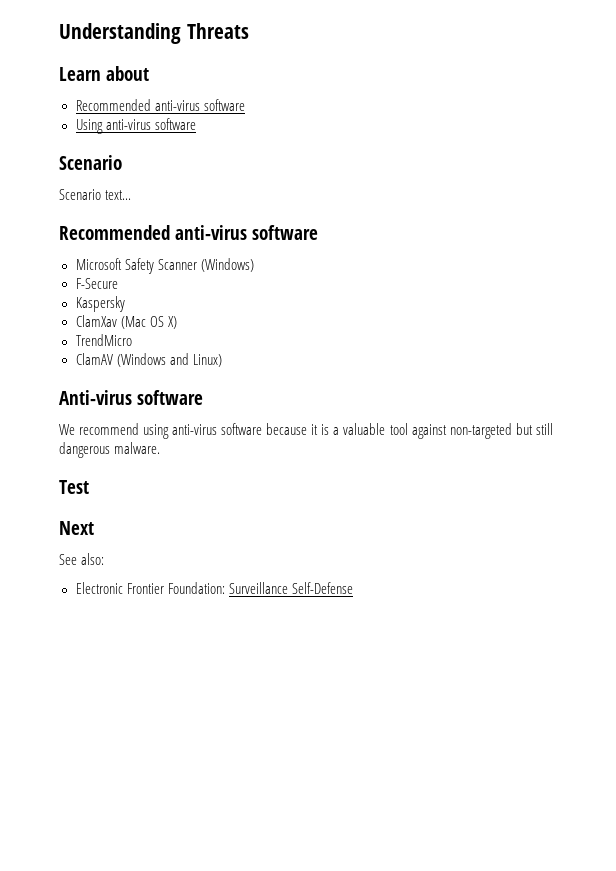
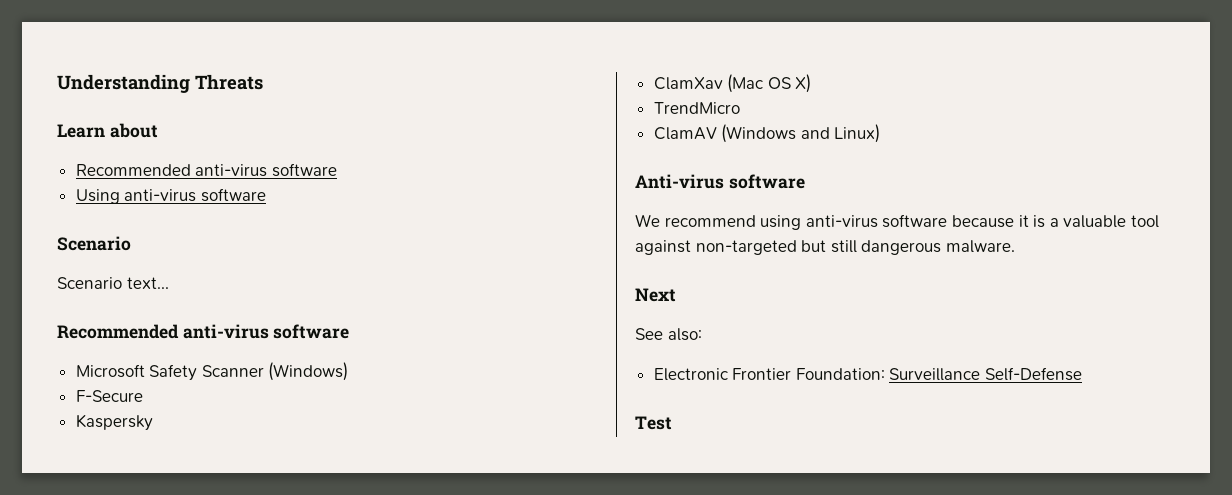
[59,480,89,494] // Test -> (1015, 246) none
(353, 588) none -> [635,416,672,430] // Test

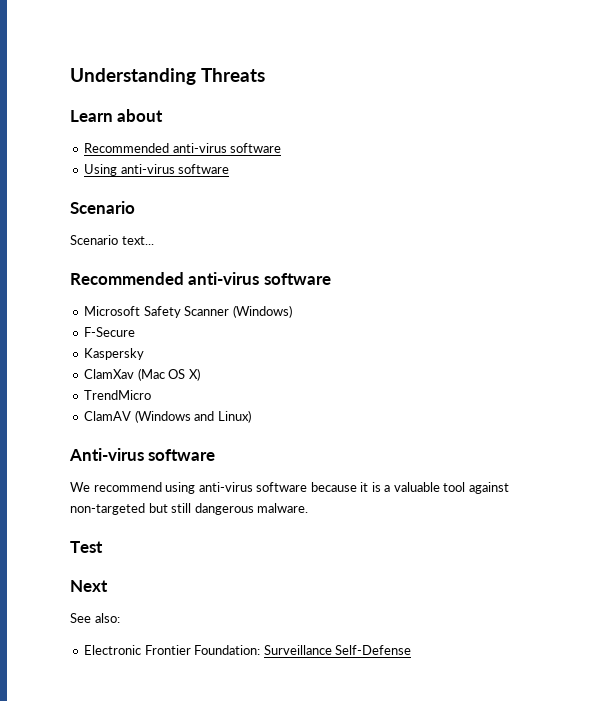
(1015, 246) none -> [70,541,103,553] // Test
[635,416,672,430] // Test -> (412, 650) none

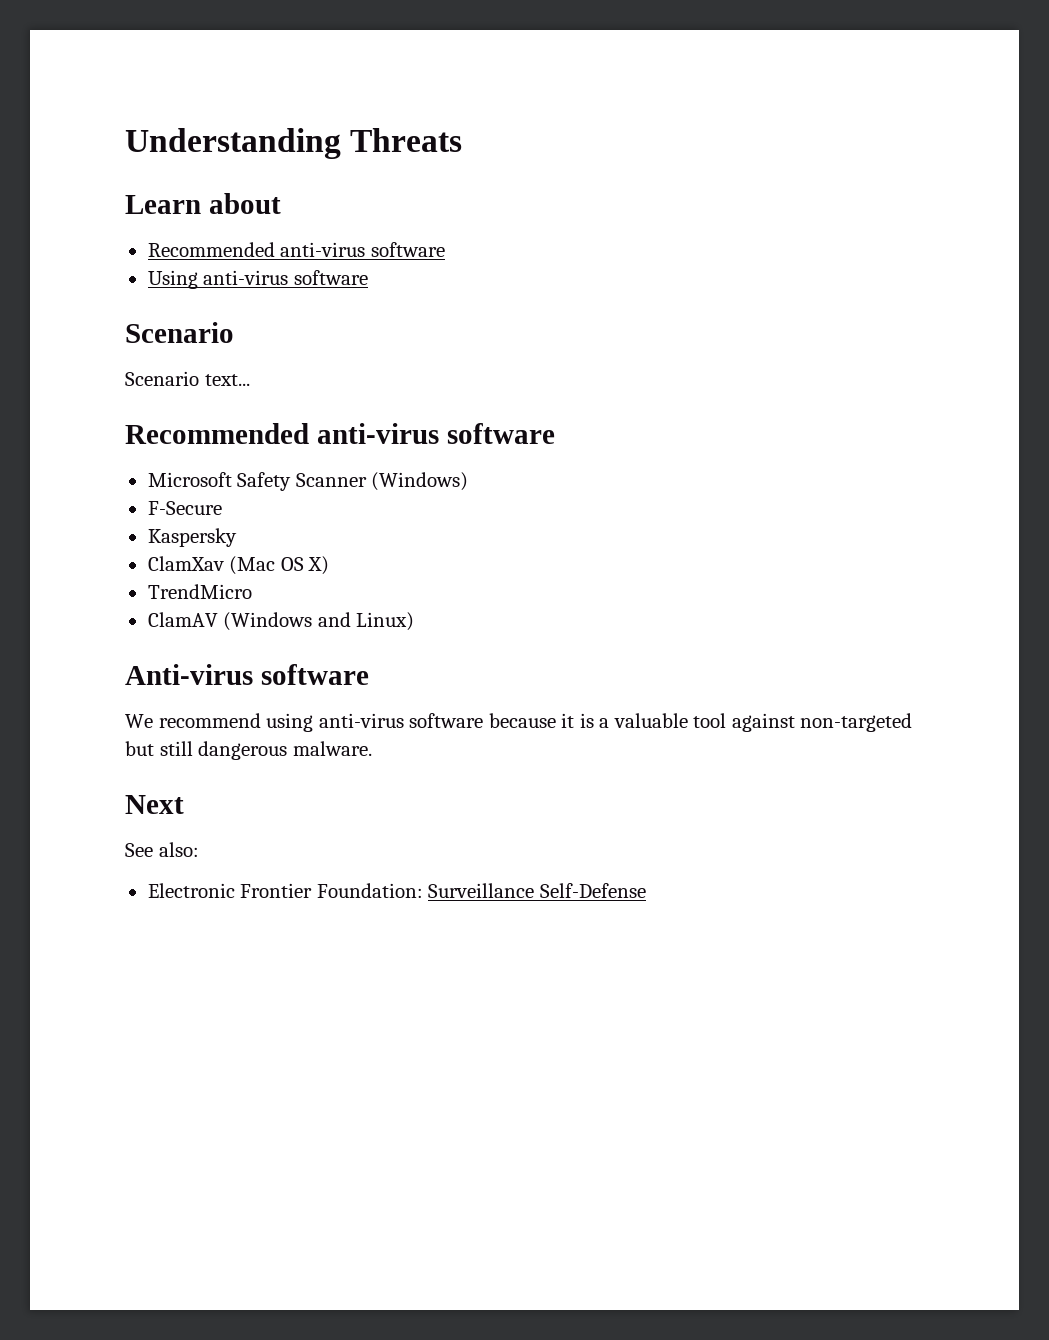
[70,541,103,553] // Test -> (372, 748) none

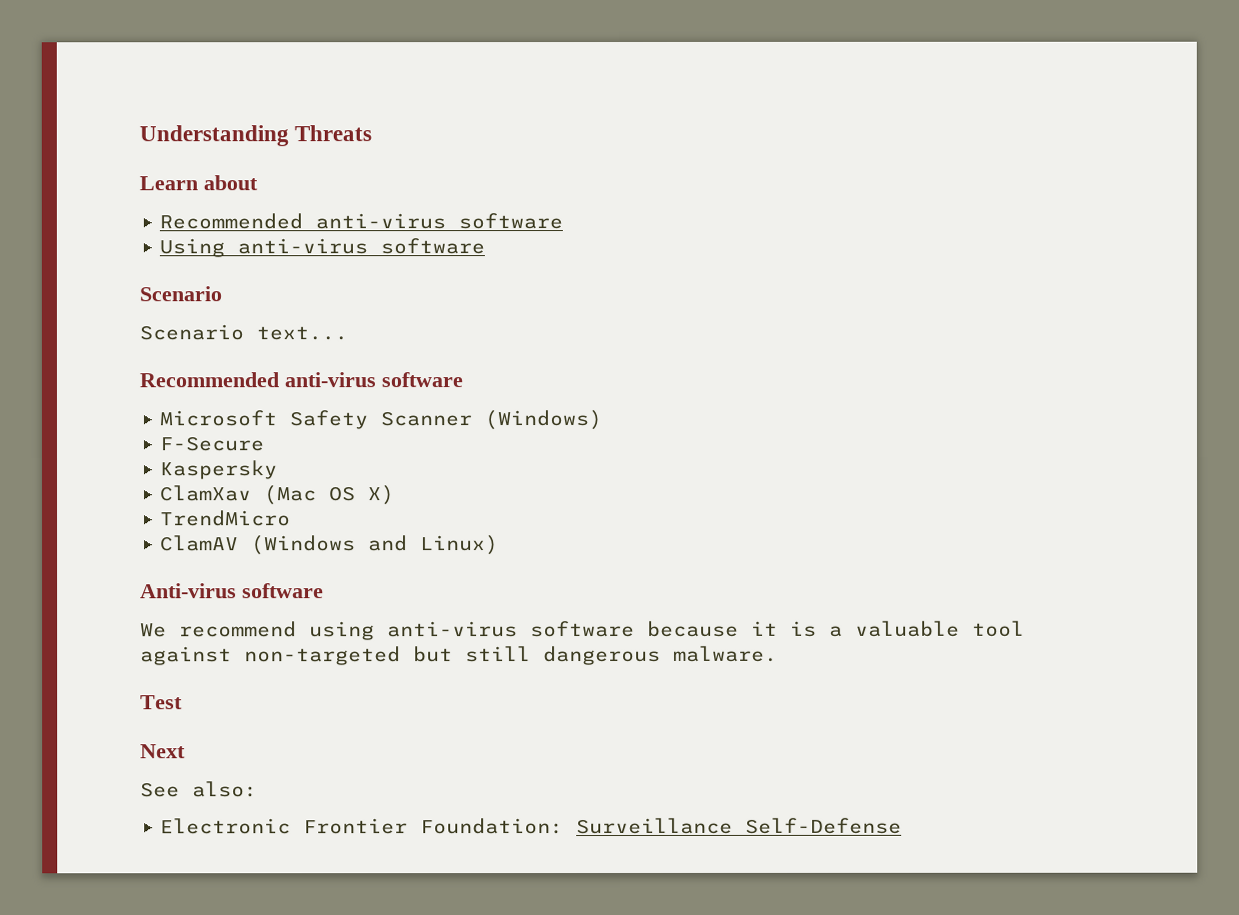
(372, 748) none -> [140,695,183,710] // Test

